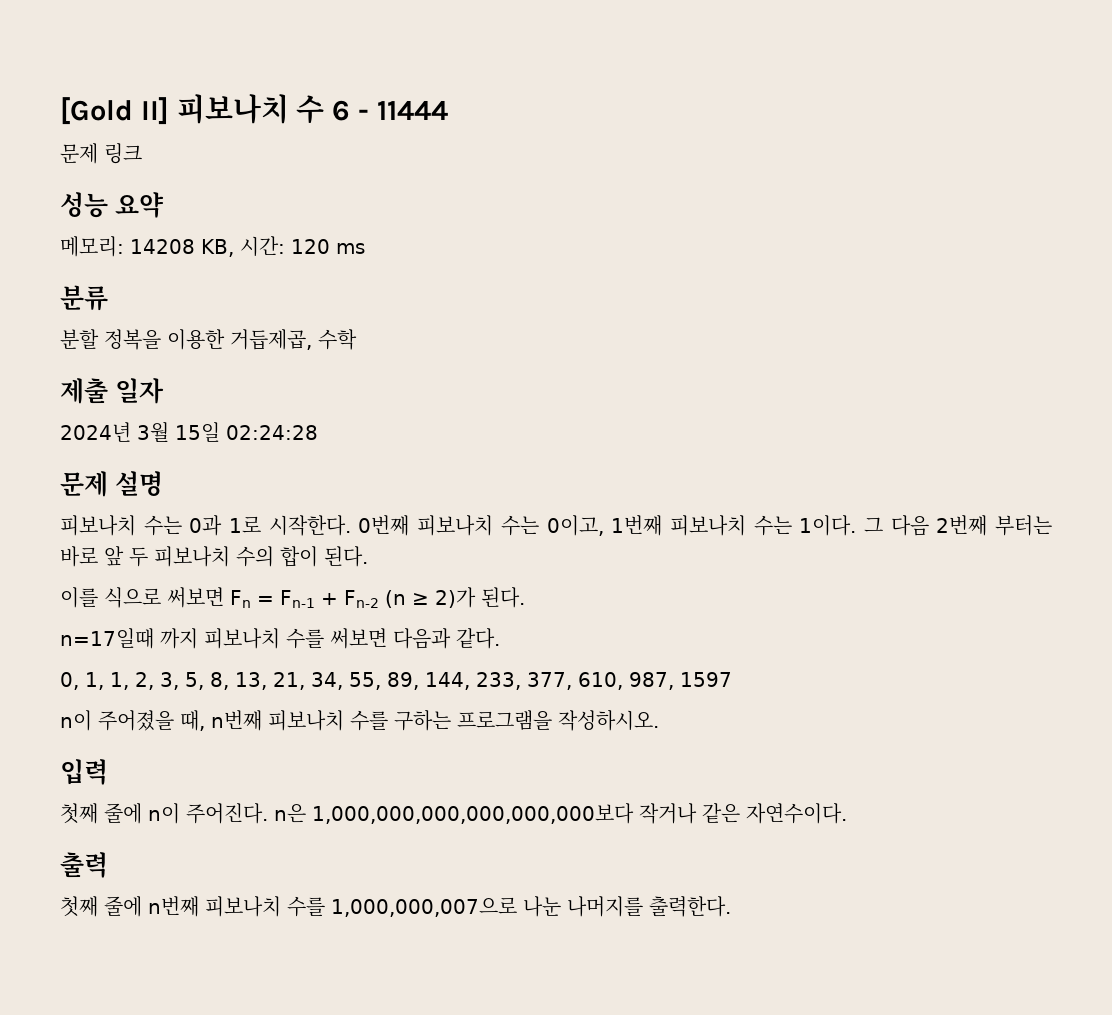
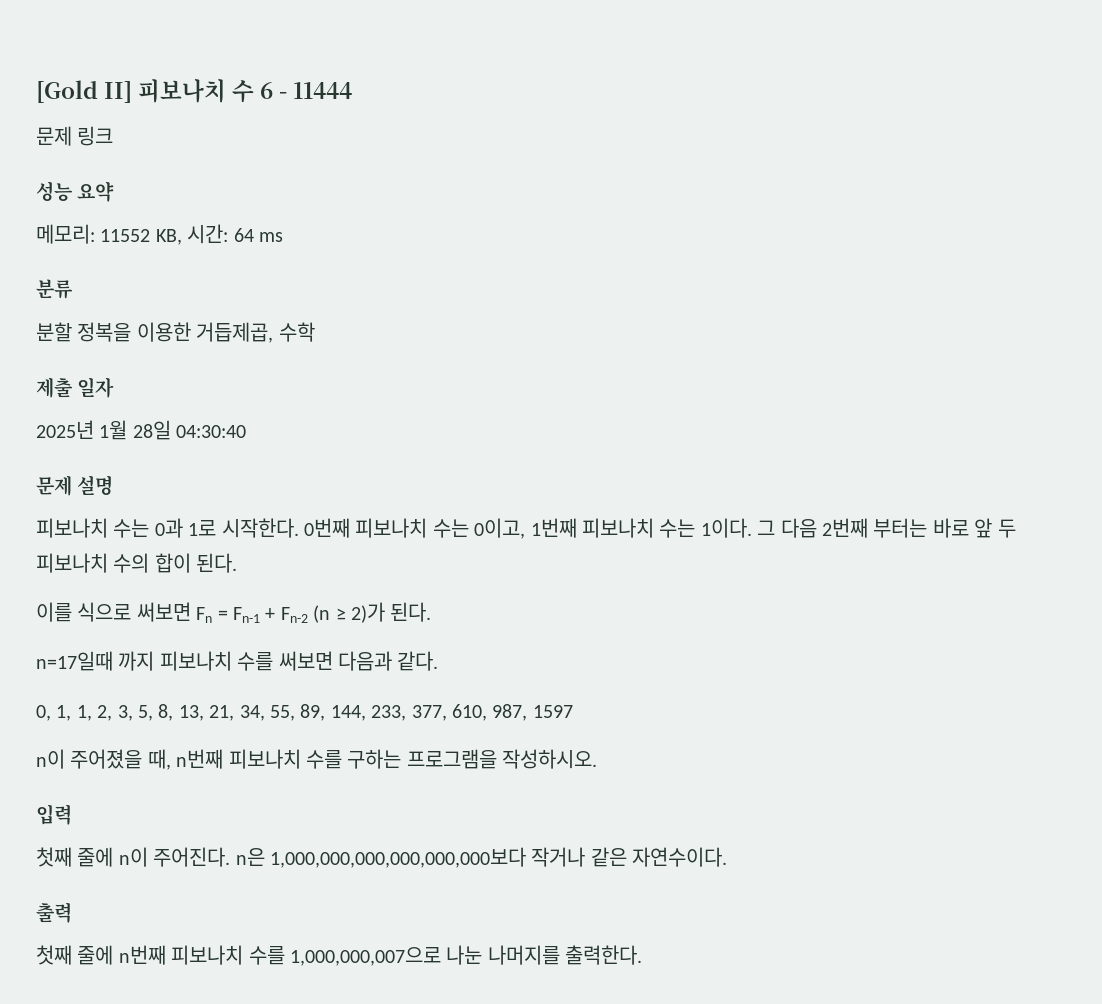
[130,239,195,254] 14208 -> [100,229,151,242] 11552
[291,239,330,254] 120 -> [233,228,254,242] 64
[60,421,318,442] 2024년 3월 15일 02:24:28 -> [36,420,247,440] 2025년 1월 28일 04:30:40

